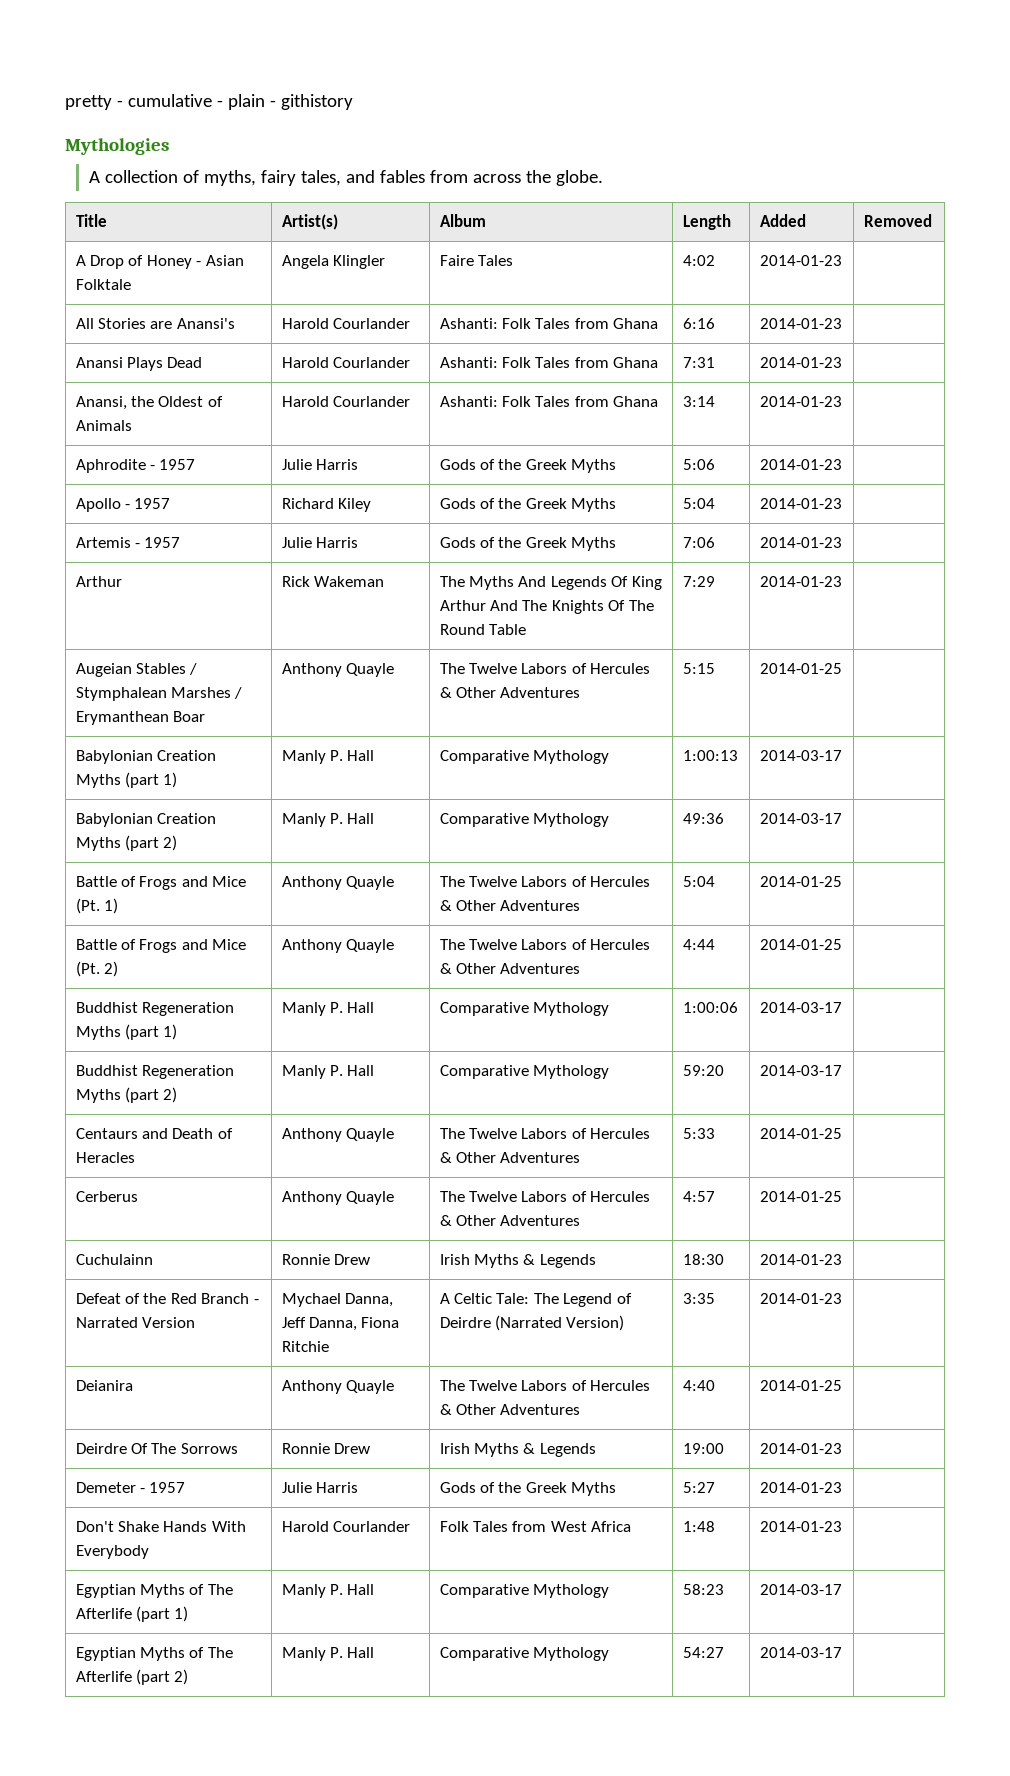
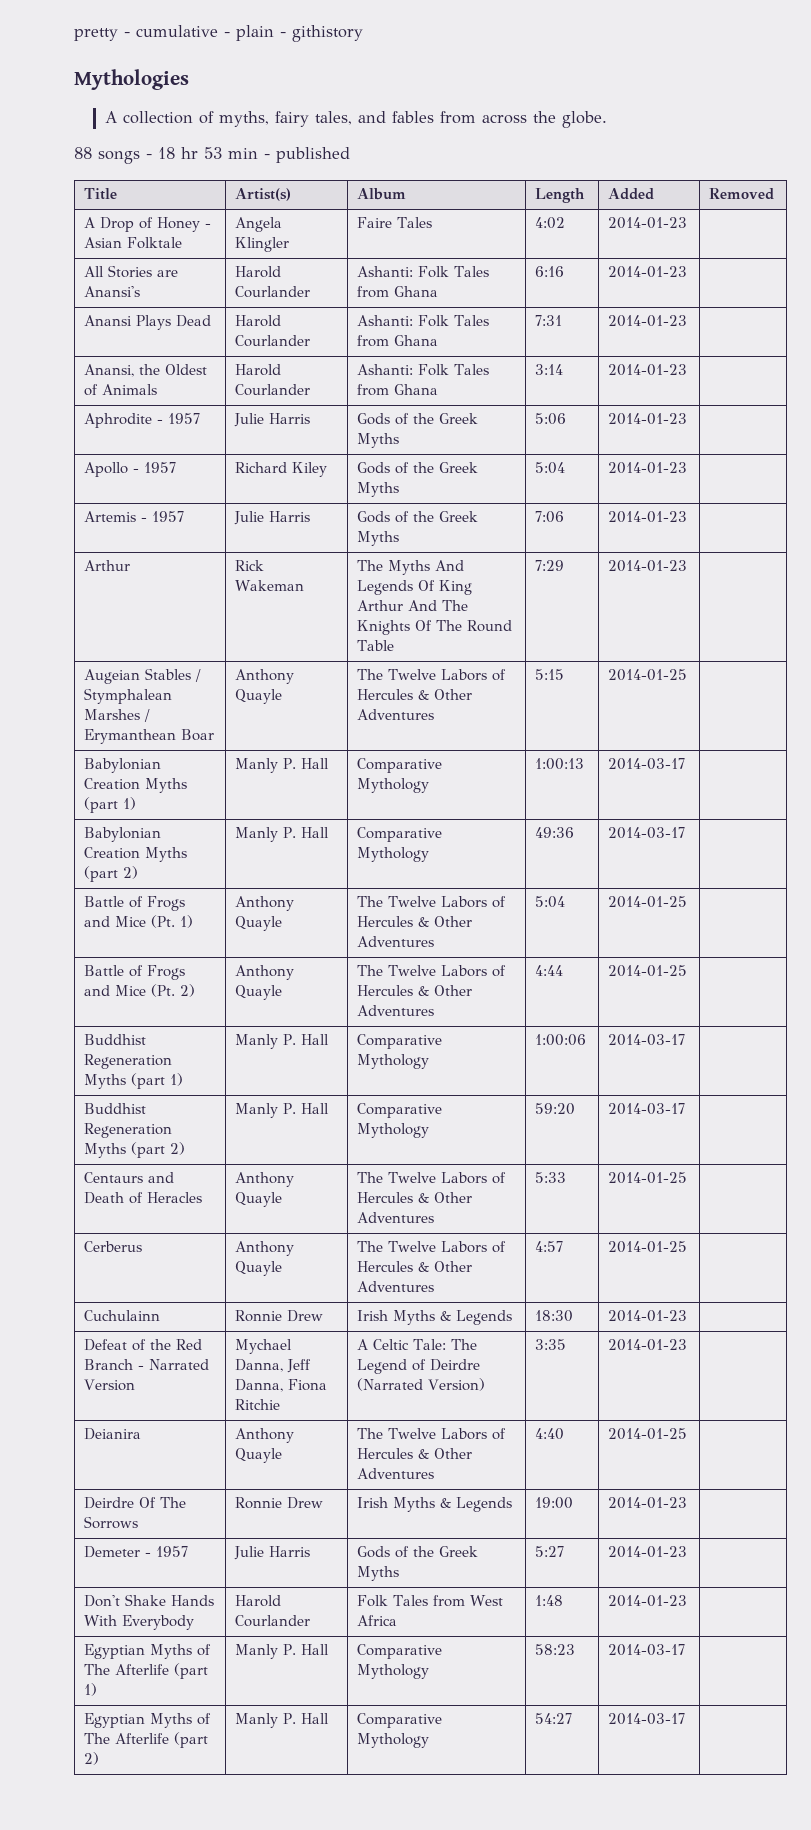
(604, 178) none -> [74,147,350,164] // 88 songs - 18 hr 53 min - published

